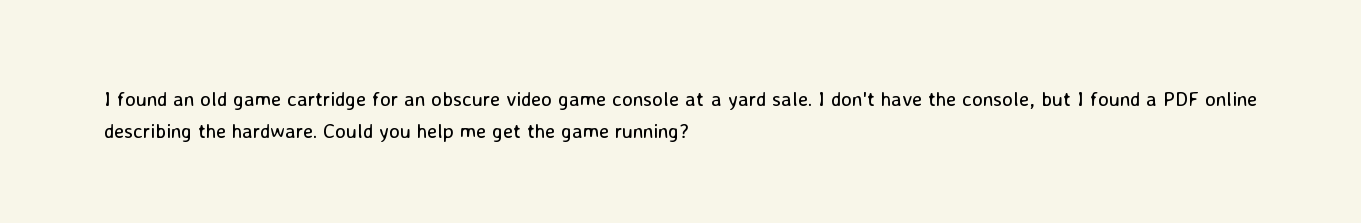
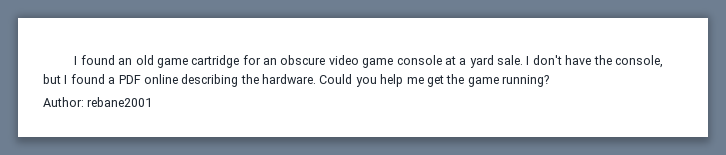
(689, 133) none -> [43,97,153,107] // Author: rebane2001

